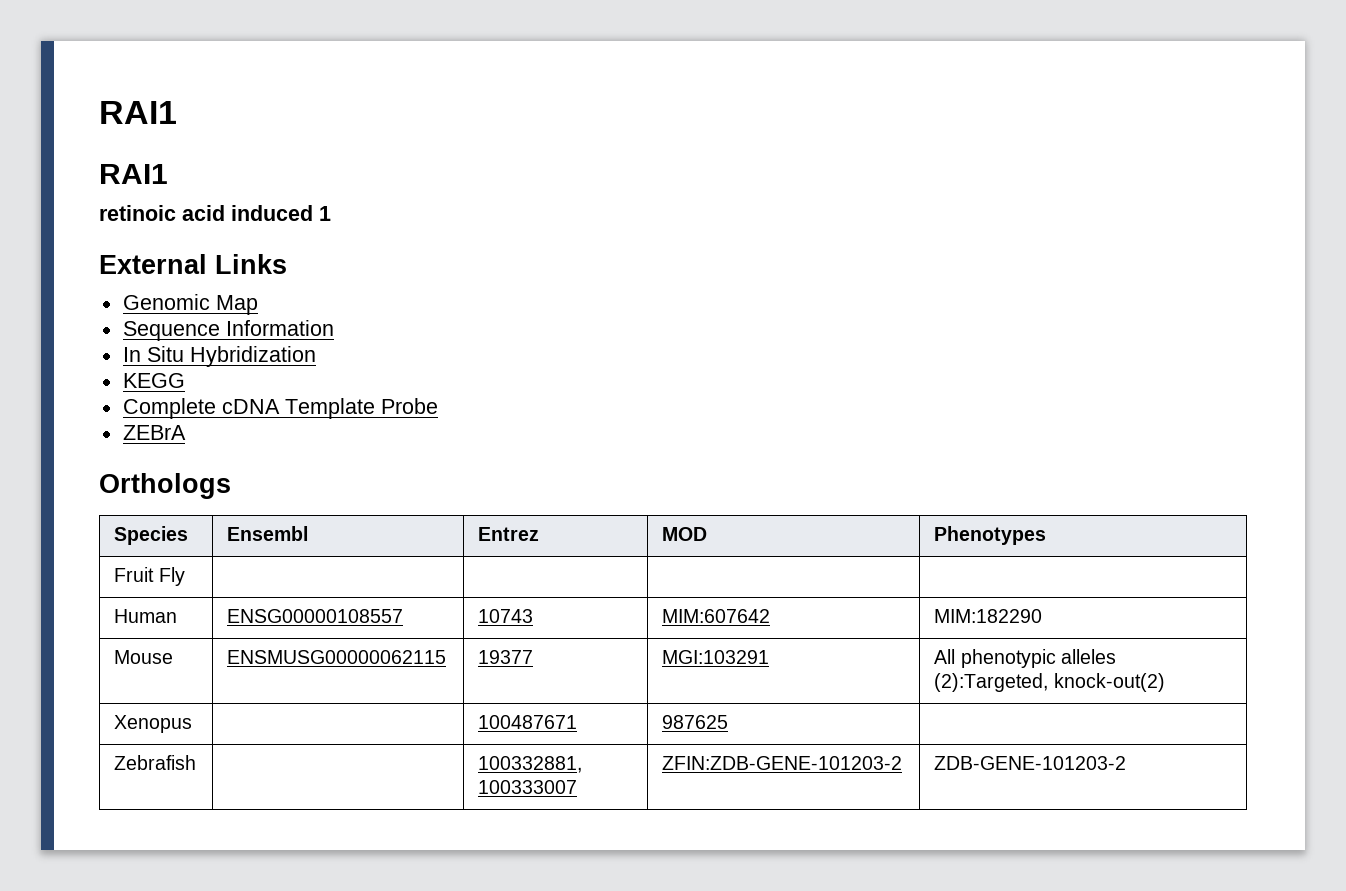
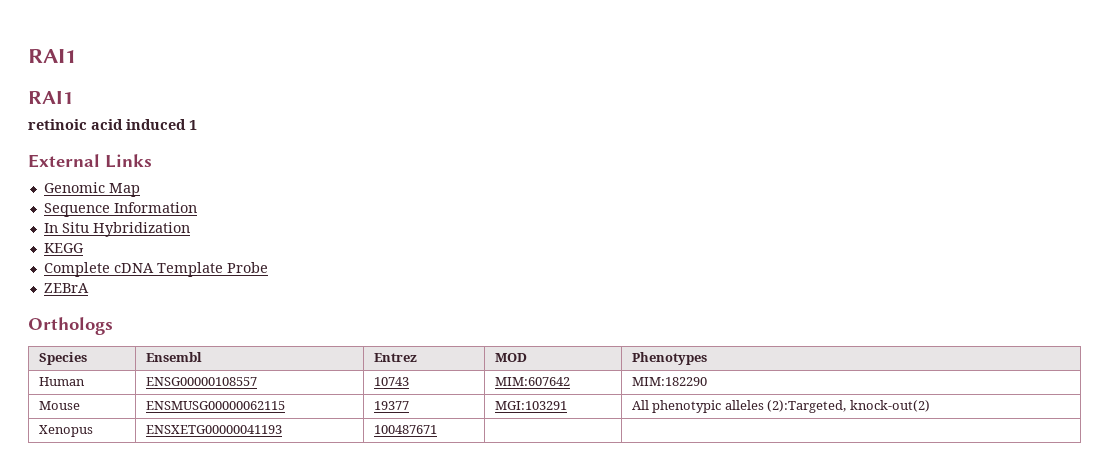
[114,567,185,586] // Fruit Fly | | | | -> (707, 358) none
(193, 724) none -> [145,425,282,434] ENSXETG00000041193
[662,715,729,729] [114,755,197,770] [478,756,583,773] [478,780,578,794] [662,756,903,770] [934,756,1127,770] 987625 | // Zebrafish | | 100332881, 100333007 | ZFIN:ZDB-GENE-101203-2 | ZDB-GENE-101203-2 -> (437, 429) |

